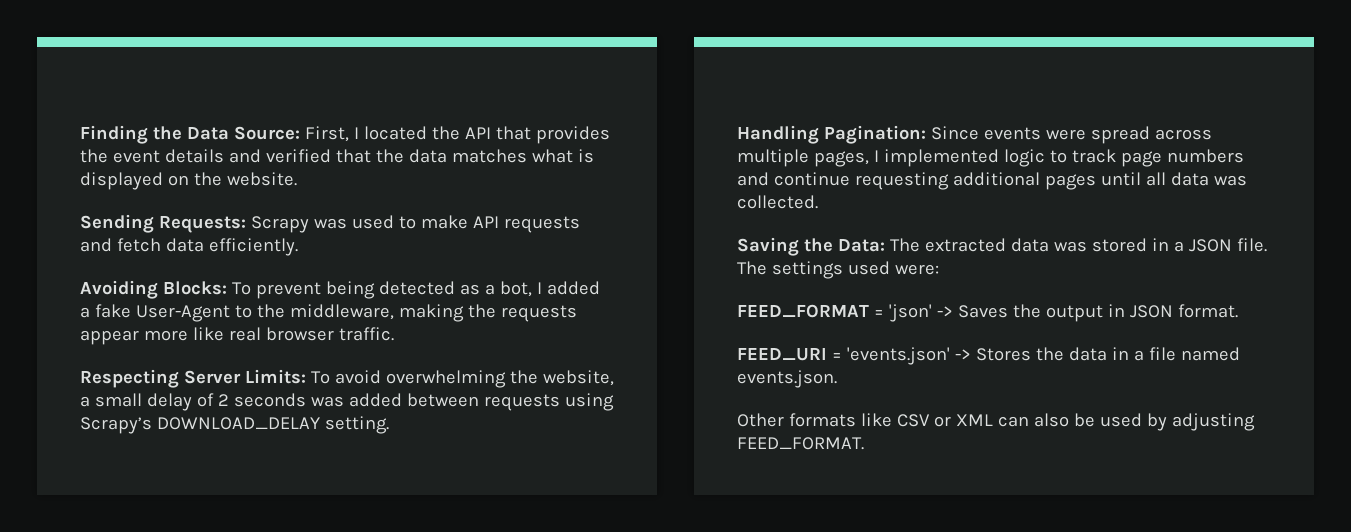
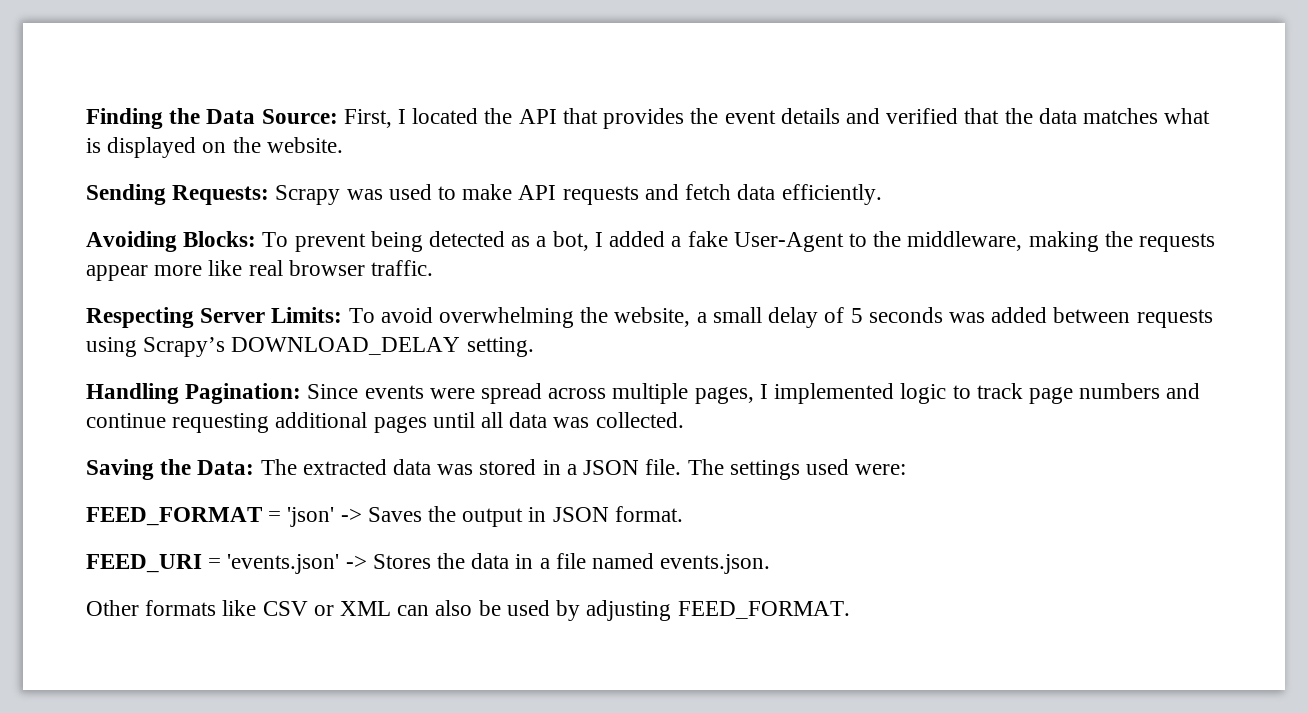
[217,394,229,406] 2 -> [850,308,863,323] 5

